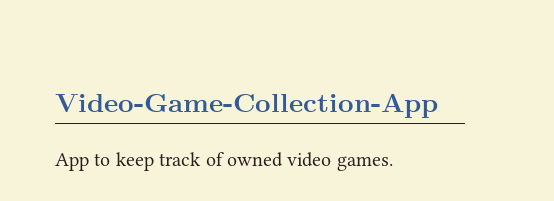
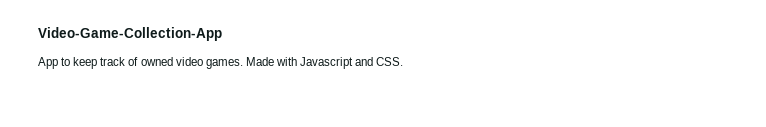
(393, 163) none -> [245,57,404,69] Made with Javascript and CSS.

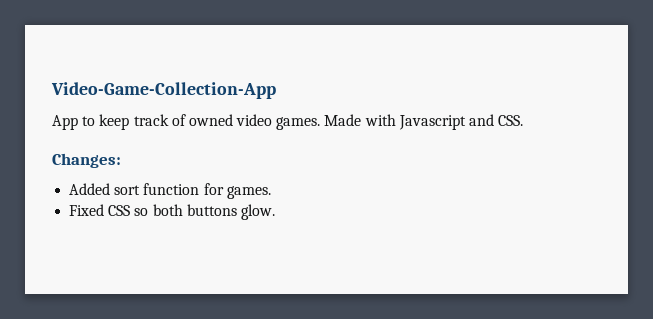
(404, 61) none -> [52,153,121,168] [69,183,271,199] [69,204,275,220] // Changes: // Added sort function for games. // Fixed CSS so both buttons glow.

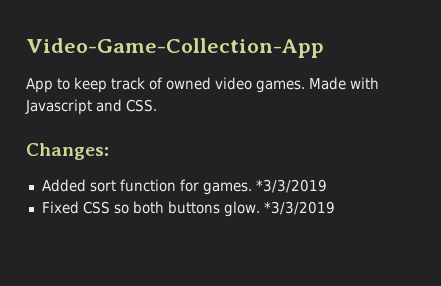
(271, 192) none -> [255,179,327,193] *3/3/2019
(275, 212) none -> [263,201,335,215] *3/3/2019

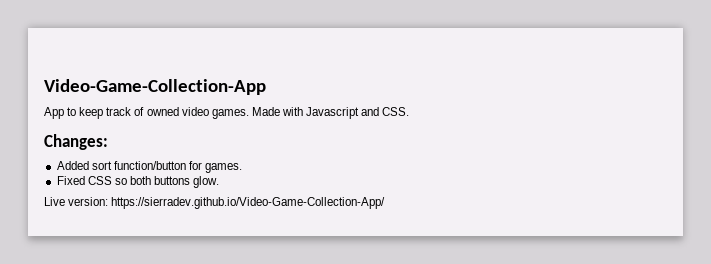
[119,179,176,192] function -> [113,161,186,170] function/button
[255,179,327,193] *3/3/2019 -> (243, 168) none
[263,201,335,215] *3/3/2019 -> [44,197,386,209] // Live version: https://sierradev.github.io/Video-Game-Collection-App/

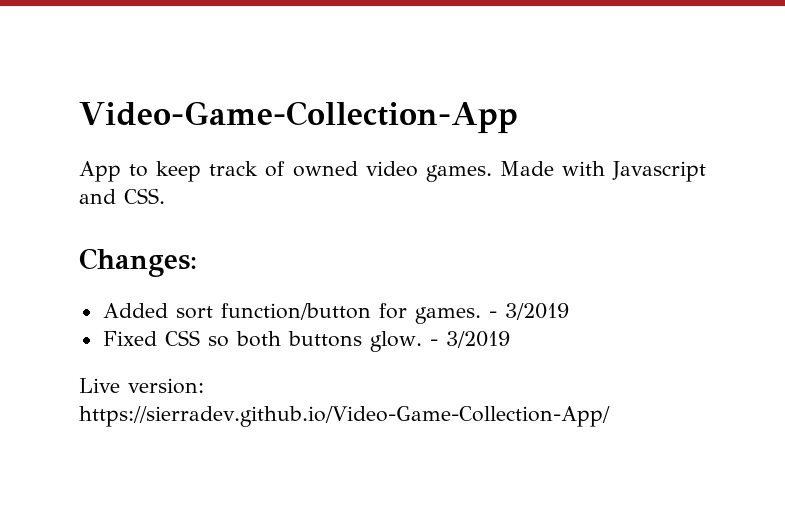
(243, 168) none -> [488,303,569,320] - 3/2019
(220, 182) none -> [429,331,510,348] - 3/2019

